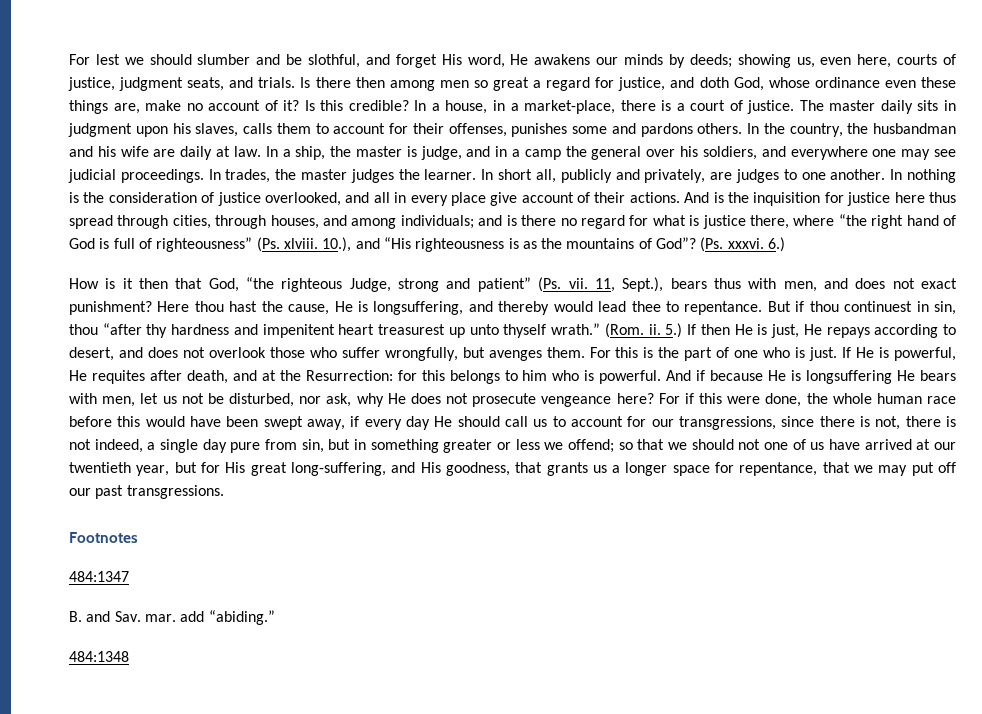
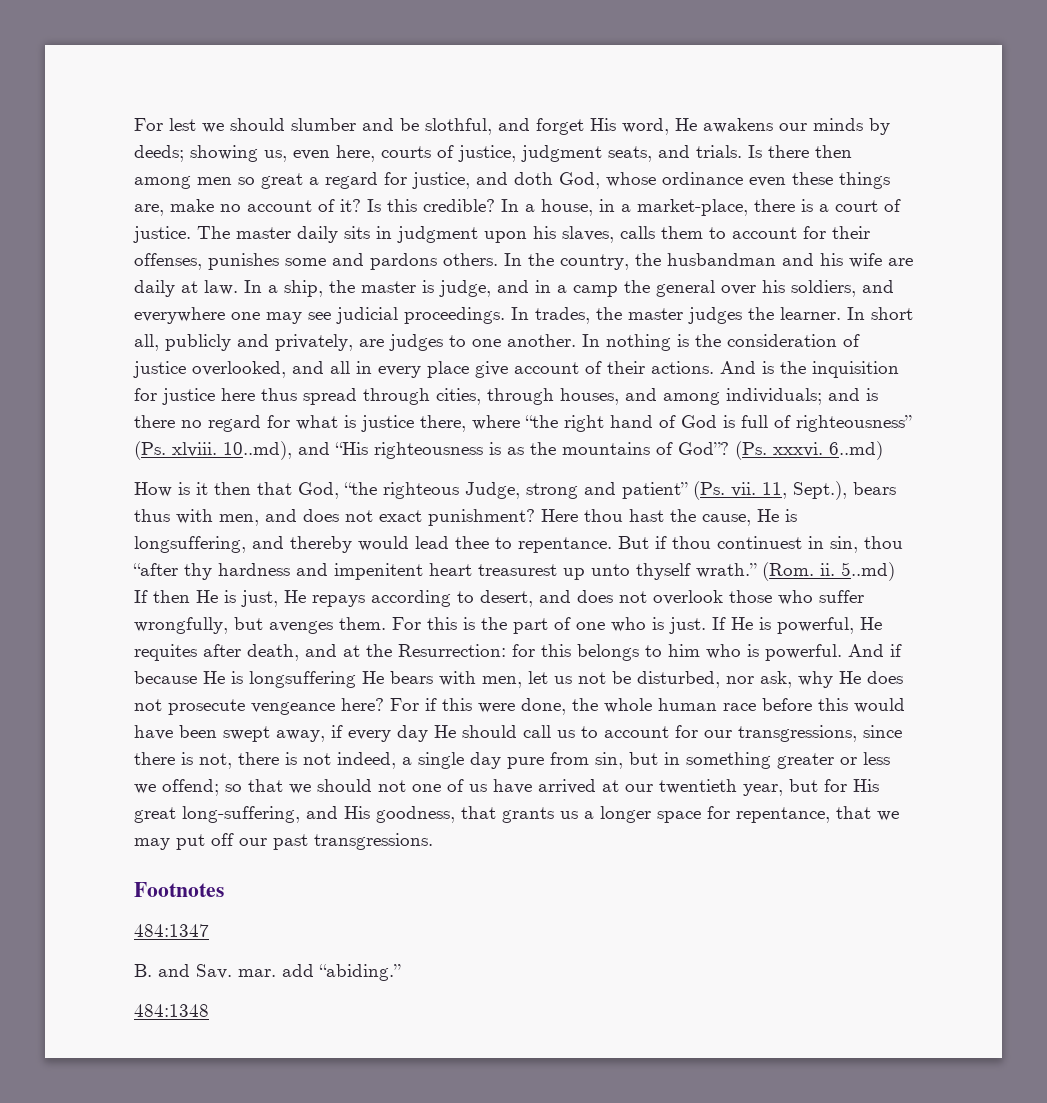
[322,237,352,252] 10.), -> [223,441,292,460] 10..md),
[768,237,786,252] 6.) -> [829,441,883,460] 6..md)
[665,323,683,338] 5.) -> [841,562,895,581] 5..md)

